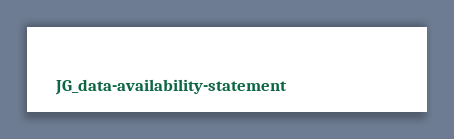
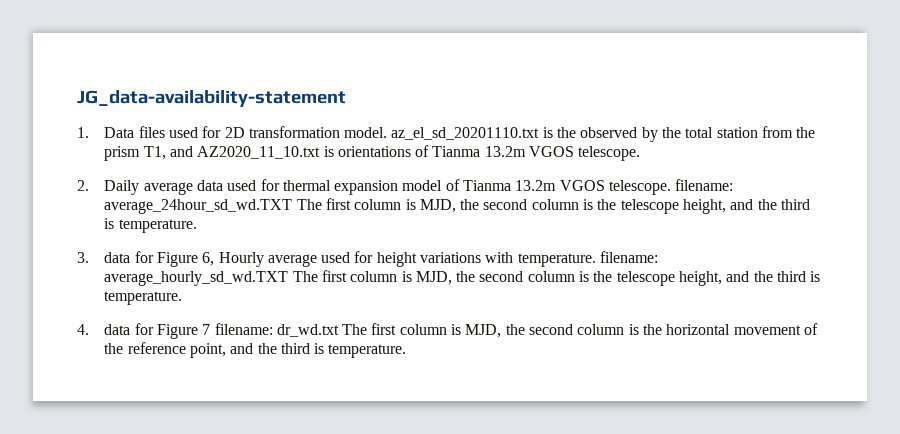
(287, 87) none -> [77,126,816,142] [104,145,641,161] [77,179,734,195] [104,198,811,214] [104,218,197,233] [77,251,659,267] [104,270,821,286] [104,291,183,305] [77,323,819,339] [104,342,407,358] // 1. Data files used for 2D transformation model. az_el_sd_20201110.txt is the observed by the total station from the prism T1, and AZ2020_11_10.txt is orientations of Tianma 13.2m VGOS telescope. // 2. Daily average data used for thermal expansion model of Tianma 13.2m VGOS telescope. filename: average_24hour_sd_wd.TXT The first column is MJD, the second column is the telescope height, and the third is temperature. // 3. data for Figure 6, Hourly average used for height variations with temperature. filename: average_hourly_sd_wd.TXT The first column is MJD, the second column is the telescope height, and the third is temperature. // 4. data for Figure 7 filename: dr_wd.txt The first column is MJD, the second column is the horizontal movement of the reference point, and the third is temperature.

